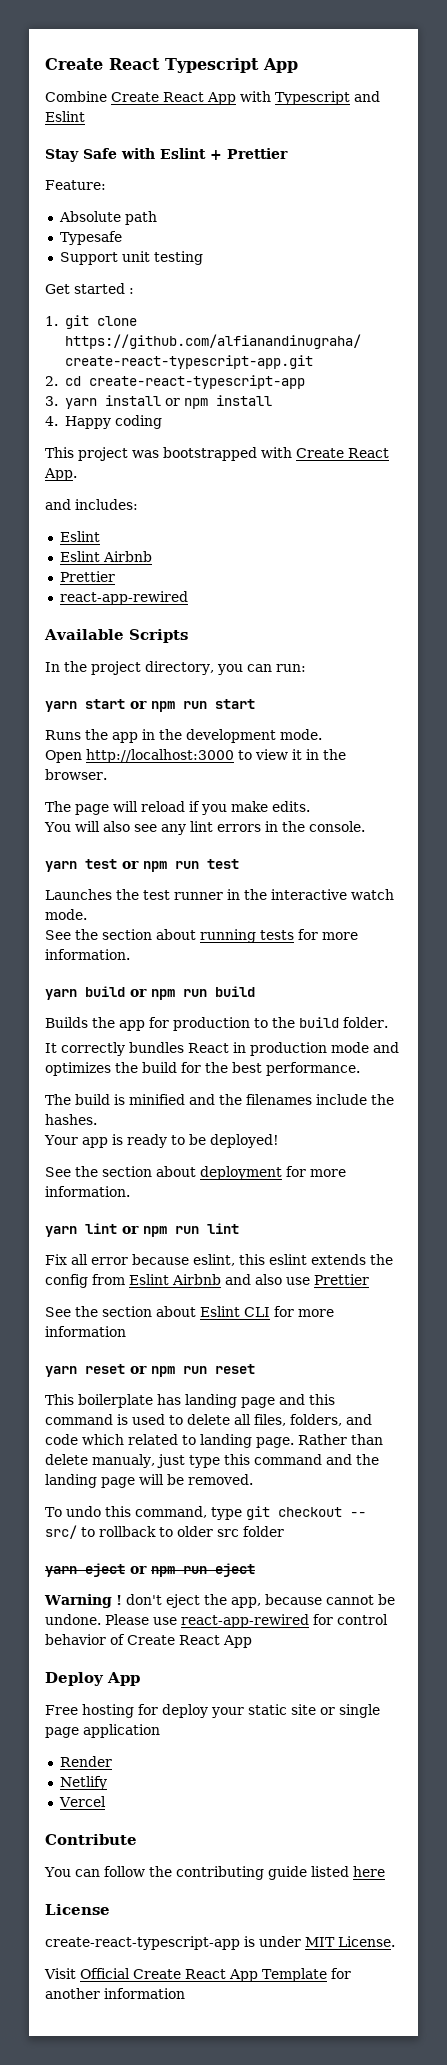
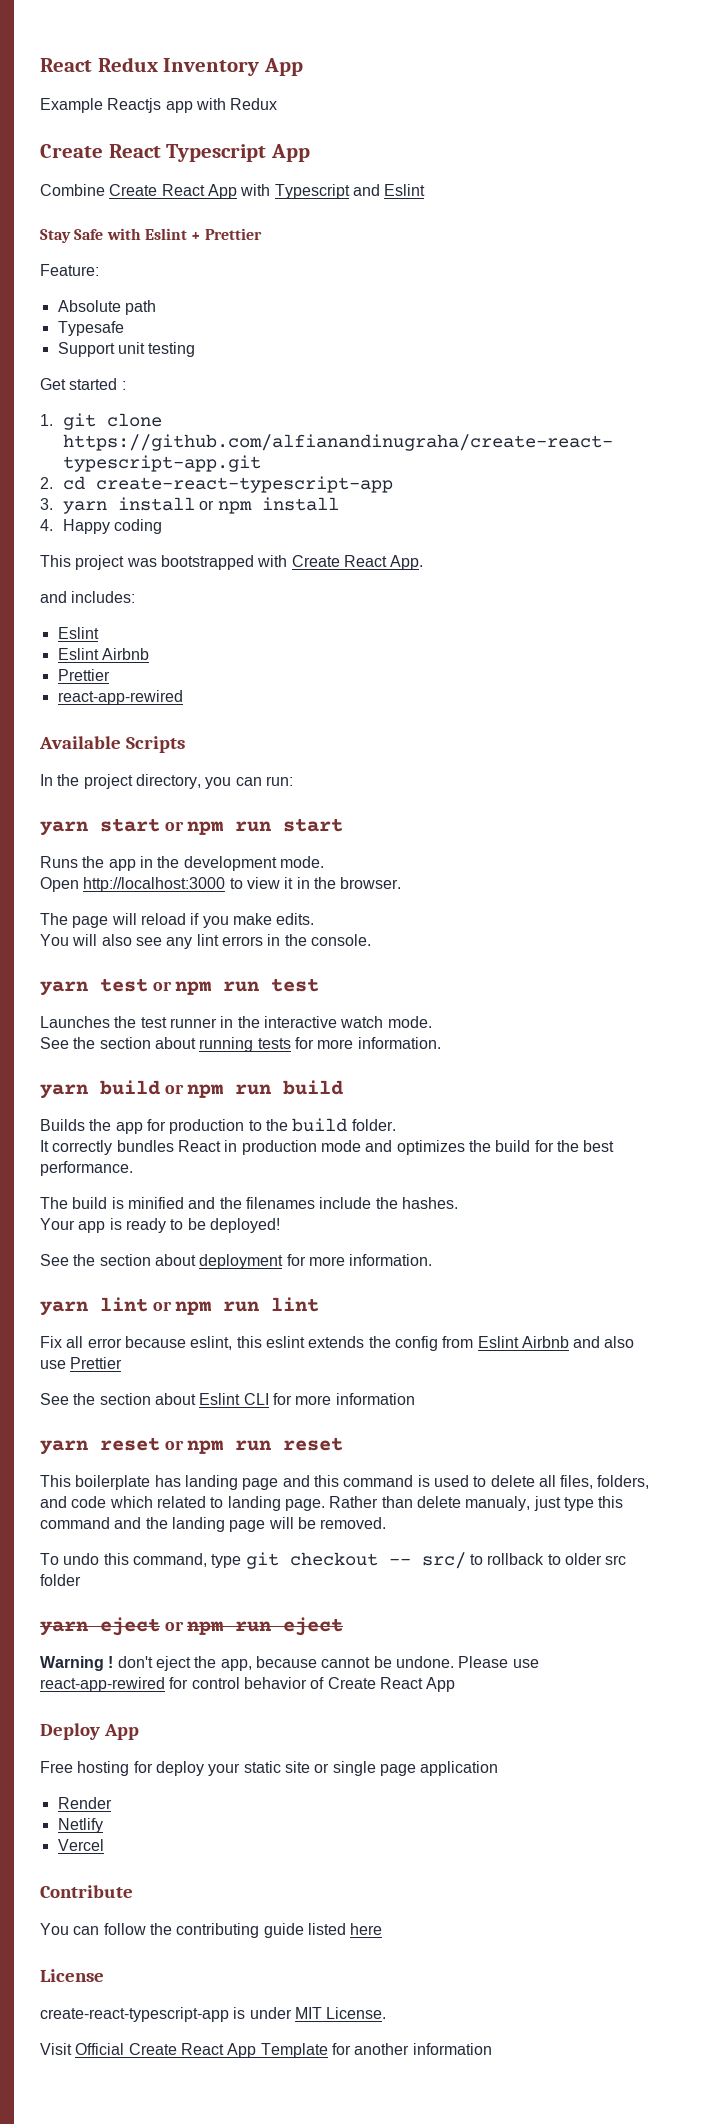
(45, 64) none -> [40,57,303,76] [40,98,278,113] React Redux Inventory App // Example Reactjs app with Redux //

